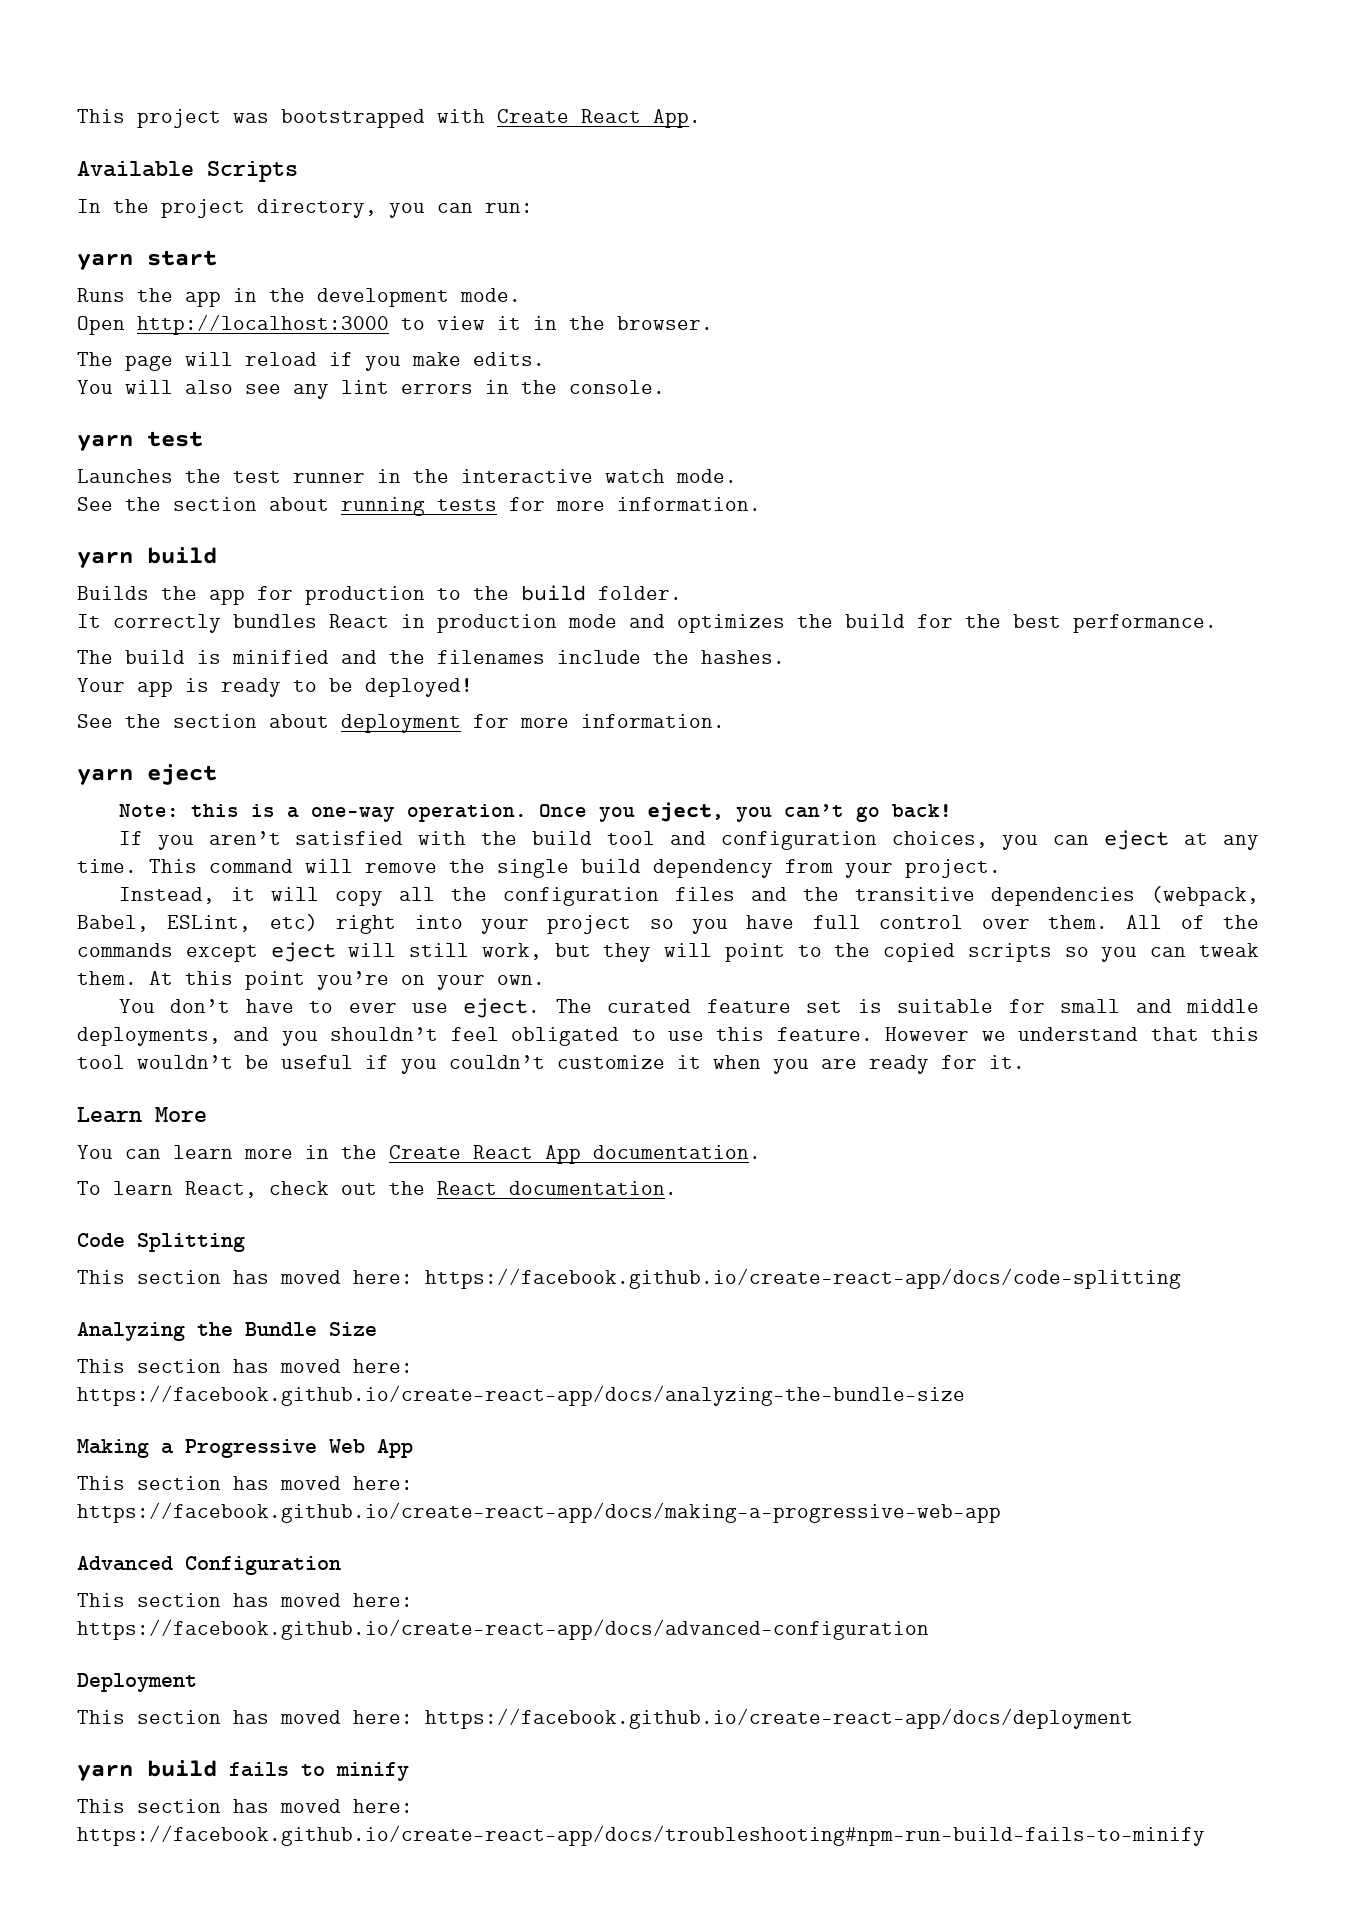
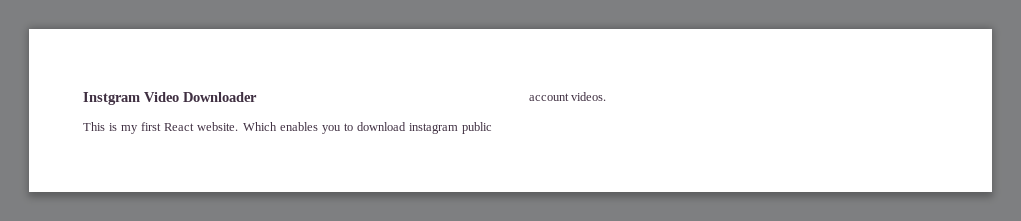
[77,109,701,128] [77,161,298,182] [77,199,533,218] [77,250,217,270] [77,288,521,307] [77,314,713,335] [77,352,545,371] [77,380,665,399] [77,431,203,451] [77,469,737,483] [77,497,761,516] [77,547,217,568] [77,585,682,605] [77,614,1217,633] [77,650,785,664] [77,678,473,697] [77,714,725,733] [77,764,217,785] [118,802,952,822] [118,830,1259,850] [77,859,1001,878] [118,886,1260,906] [77,914,1259,934] [77,942,1259,962] [77,971,545,990] [118,998,1259,1018] [77,1027,1259,1046] [77,1055,1025,1074] [77,1107,207,1123] [77,1145,761,1164] [77,1181,677,1198] [77,1233,245,1252] [77,1268,1181,1289] [77,1322,377,1341] [77,1359,413,1373] [77,1385,965,1406] [77,1439,413,1458] [77,1476,413,1490] [77,1502,1001,1523] [77,1556,341,1575] [77,1593,413,1607] [77,1619,929,1640] [77,1673,197,1692] [77,1708,1133,1729] [77,1760,409,1781] [77,1799,413,1813] [77,1825,1205,1846] This project was bootstrapped with Create React App. // Available Scripts // In the project directory, you can run: // yarn start // Runs the app in the development mode. // Open http://localhost:3000 to view it in the browser. // The page will reload if you make edits. // You will also see any lint errors in the console. // yarn test // Launches the test runner in the interactive watch mode. // See the section about running tests for more information. // yarn build // Builds the app for production to the build folder. // It correctly bundles React in production mode and optimizes the build for the best performance. // The build is minified and the filenames include the hashes. // Your app is ready to be deployed! // See the section about deployment for more information. // yarn eject // Note: this is a one-way operation. Once you eject, you can’t go back! // If you aren’t satisfied with the build tool and configuration choices, you can eject at any time. This command will remove the single build dependency from your project. // Instead, it will copy all the configuration files and the transitive dependencies (webpack, Babel, ESLint, etc) right into your project so you have full control over them. All of the commands except eject will still work, but they will point to the copied scripts so you can tweak them. At this point you’re on your own. // You don’t have to ever use eject. The curated feature set is suitable for small and middle deployments, and you shouldn’t feel obligated to use this feature. However we understand that this tool wouldn’t be useful if you couldn’t customize it when you are ready for it. // Learn More // You can learn more in the Create React App documentation. // To learn React, check out the React documentation. // Code Splitting // This section has moved here: https://facebook.github.io/create-react-app/docs/code-splitting // Analyzing the Bundle Size // This section has moved here: https://facebook.github.io/create-react-app/docs/analyzing-the-bundle-size // Making a Progressive Web App // This section has moved here: https://facebook.github.io/create-react-app/docs/making-a-progressive-web-app // Advanced Configuration // This section has moved here: https://facebook.github.io/create-react-app/docs/advanced-configuration // Deployment // This section has moved here: https://facebook.github.io/create-react-app/docs/deployment // yarn build fails to minify // This section has moved here: https://facebook.github.io/create-react-app/docs/troubleshooting#npm-run-build-fails-to-minify -> [83,92,257,105] [83,122,492,134] [529,92,607,101] Instgram Video Downloader // This is my first React website. Which enables you to download instagram public account videos.

